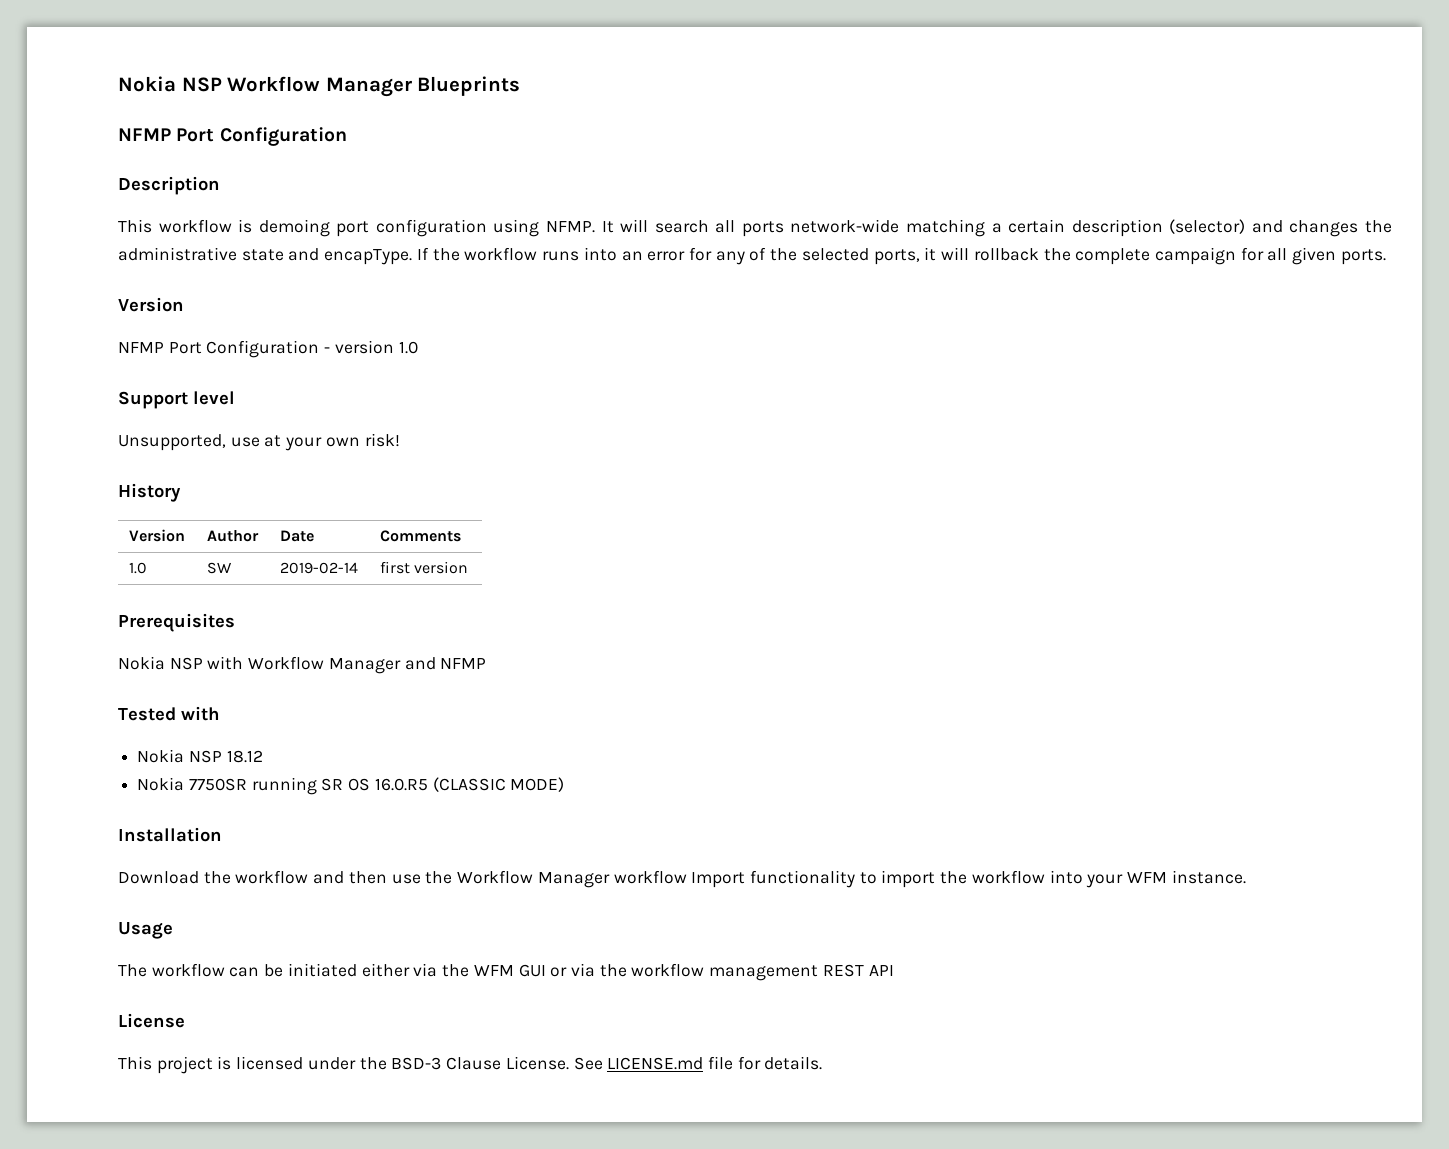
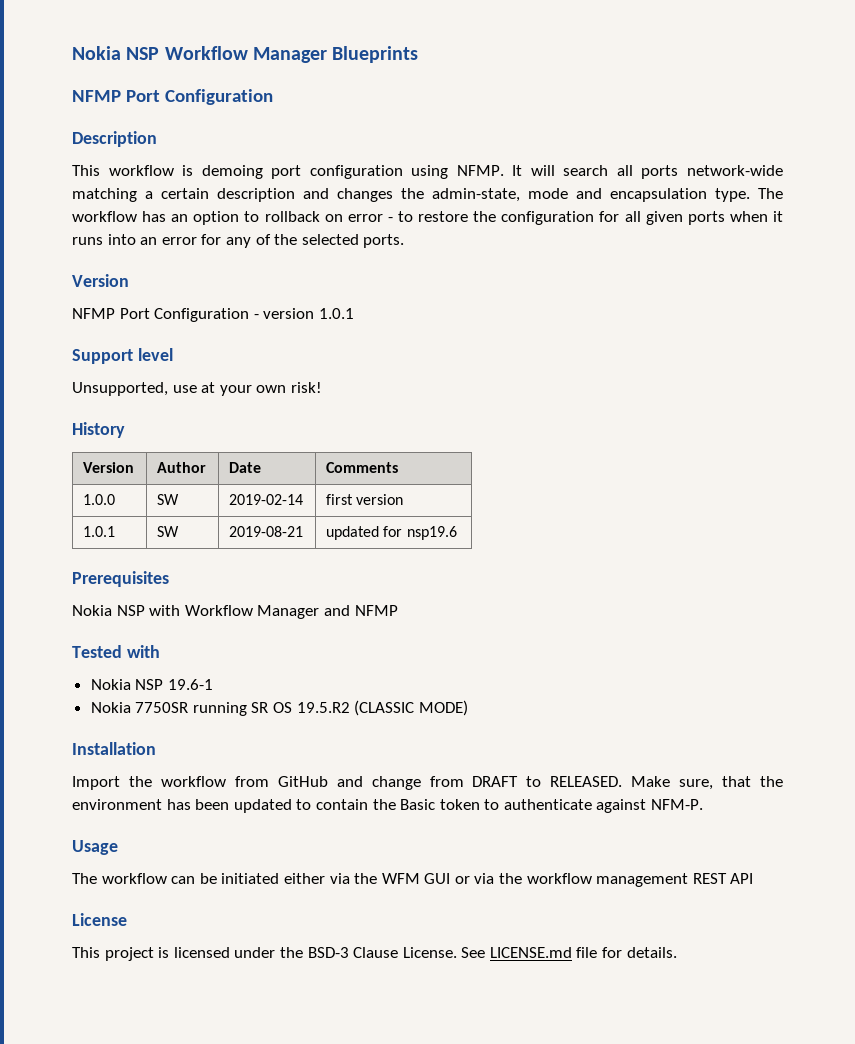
[1169,219,1246,234] (selector) -> (295, 195) none
[118,247,538,265] administrative state and encapType. If the workflow -> [432,188,783,202] [72,211,783,225] admin-state, mode and encapsulation type. The workflow has an option to rollback on error - to restore the configuration for all given ports when it
[873,247,1337,265] ports, it will rollback the complete campaign for all given -> (359, 239) none
[398,341,418,354] 1.0 -> [318,308,354,319] 1.0.1
[128,562,147,574] 1.0 -> [83,494,116,505] 1.0.0
(468, 567) none -> [83,526,116,537] [157,526,180,537] [229,526,304,537] [326,526,457,540] // 1.0.1 | SW | 2019-08-21 | updated for nsp19.6
[226,750,263,763] 18.12 -> [167,679,213,690] 19.6-1
[374,778,428,791] 16.0.R5 -> [296,702,350,713] 19.5.R2
[118,870,1246,888] Download the workflow and then use the Workflow Manager workflow Import functionality to import the workflow into your WFM instance. -> [72,776,784,790] [72,799,704,813] Import the workflow from GitHub and change from DRAFT to RELEASED. Make sure, that the environment has been updated to contain the Basic token to authenticate against NFM-P.

